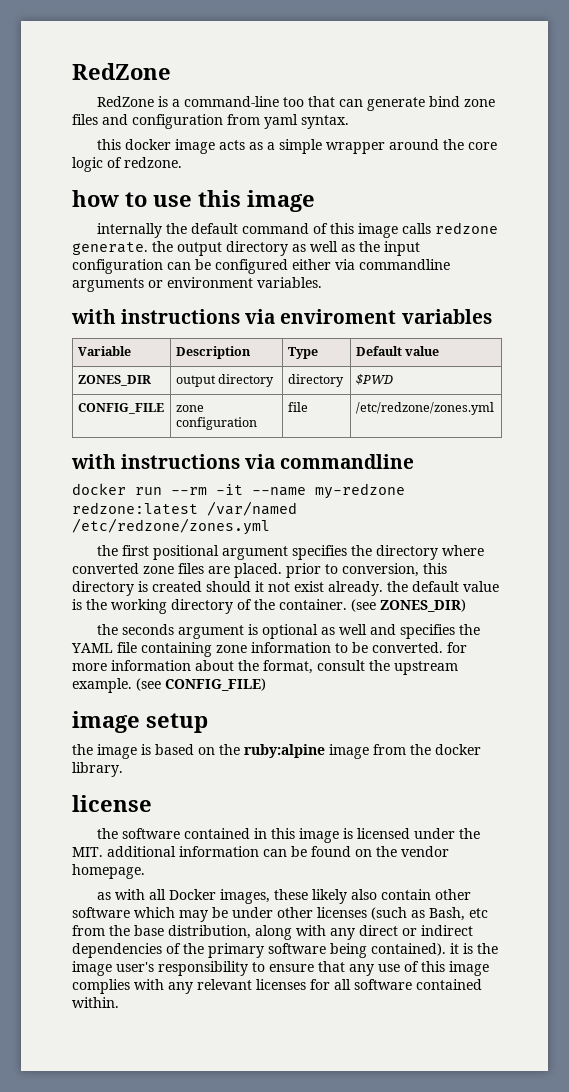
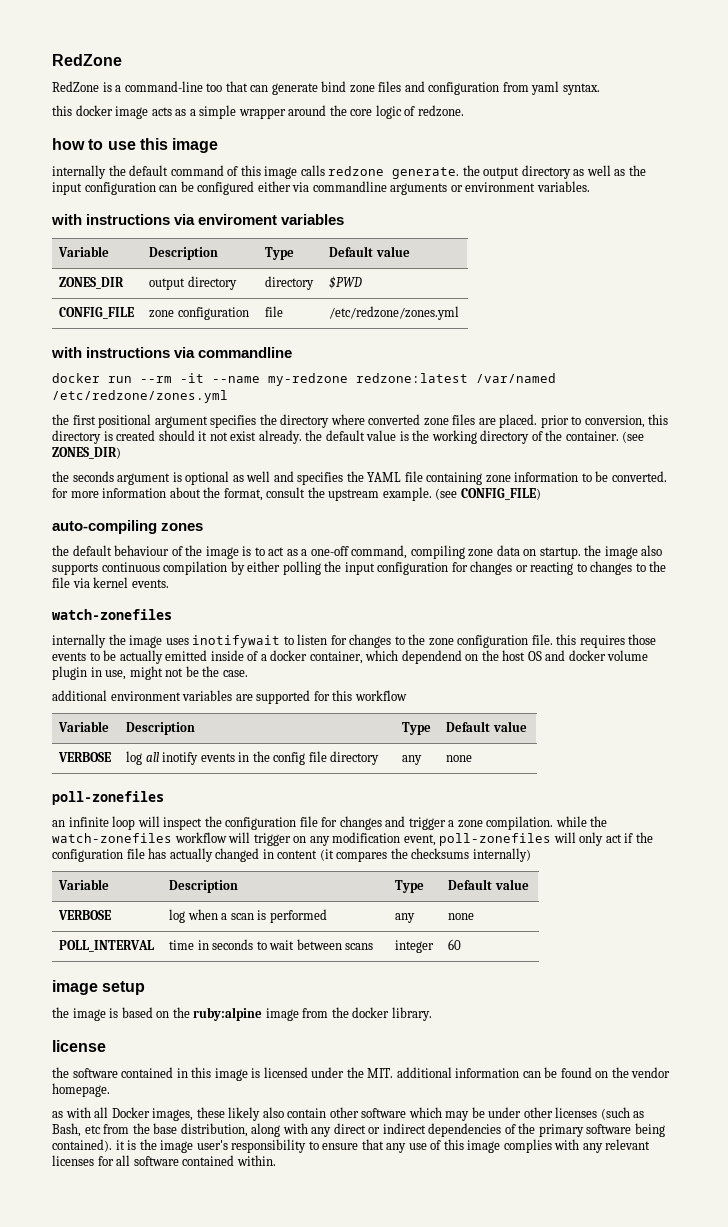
(266, 684) none -> [52,520,204,534] [52,545,663,559] [52,561,667,575] [52,577,169,588] [52,609,172,620] [52,634,657,648] [52,650,649,664] [52,666,248,680] [52,690,407,704] [58,721,110,732] [126,722,196,735] [402,722,432,735] [446,721,527,732] [58,752,112,762] [126,751,380,765] [402,755,423,765] [446,755,473,762] [52,791,164,805] [52,816,608,830] [52,832,653,846] [52,848,531,862] [58,879,110,890] [169,880,239,893] [395,880,425,893] [448,879,529,890] [58,910,112,920] [169,909,327,923] [395,913,416,923] [448,913,475,920] [59,940,155,952] [169,939,374,950] [395,940,435,953] [448,939,462,950] // auto-compiling zones // the default behaviour of the image is to act as a one-off command, compiling zone data on startup. the image also supports continuous compilation by either polling the input configuration for changes or reacting to changes to the file via kernel events. // watch-zonefiles // internally the image uses inotifywait to listen for changes to the zone configuration file. this requires those events to be actually emitted inside of a docker container, which dependend on the host OS and docker volume plugin in use, might not be the case. // additional environment variables are supported for this workflow // Variable | Description | Type | Default value // VERBOSE | log all inotify events in the config file directory | any | none // poll-zonefiles // an infinite loop will inspect the configuration file for changes and trigger a zone compilation. while the watch-zonefiles workflow will trigger on any modification event, poll-zonefiles will only act if the configuration file has actually changed in content (it compares the checksums internally) // Variable | Description | Type | Default value // VERBOSE | log when a scan is performed | any | none // POLL_INTERVAL | time in seconds to wait between scans | integer | 60

